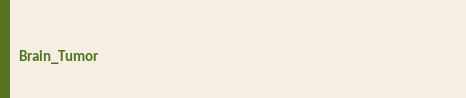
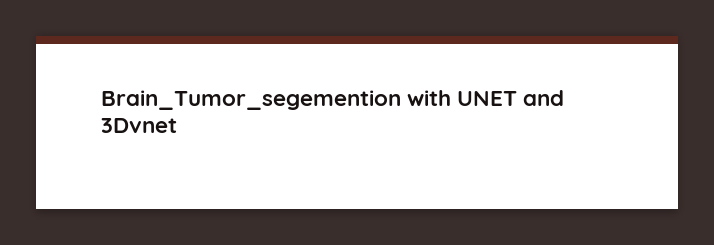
[19,50,99,64] Brain_Tumor -> [101,90,565,110] [101,118,177,133] Brain_Tumor_segemention with UNET and 3Dvnet

